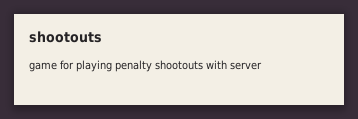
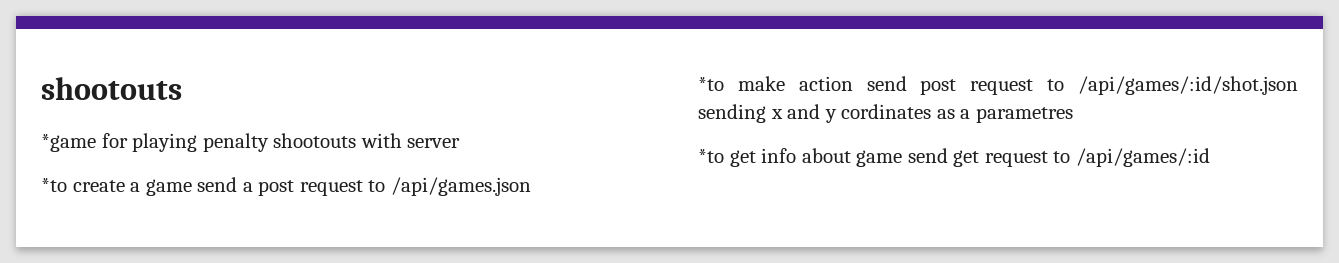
[29,62,57,72] game -> [41,134,96,152] *game
(262, 66) none -> [41,177,531,196] [698,76,1298,95] [698,104,1073,123] [698,148,1210,167] // *to create a game send a post request to /api/games.json // *to make action send post request to /api/games/:id/shot.json sending x and y cordinates as a parametres // *to get info about game send get request to /api/games/:id

